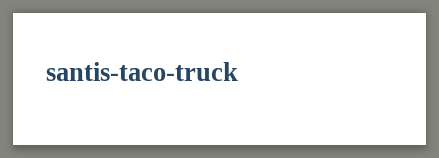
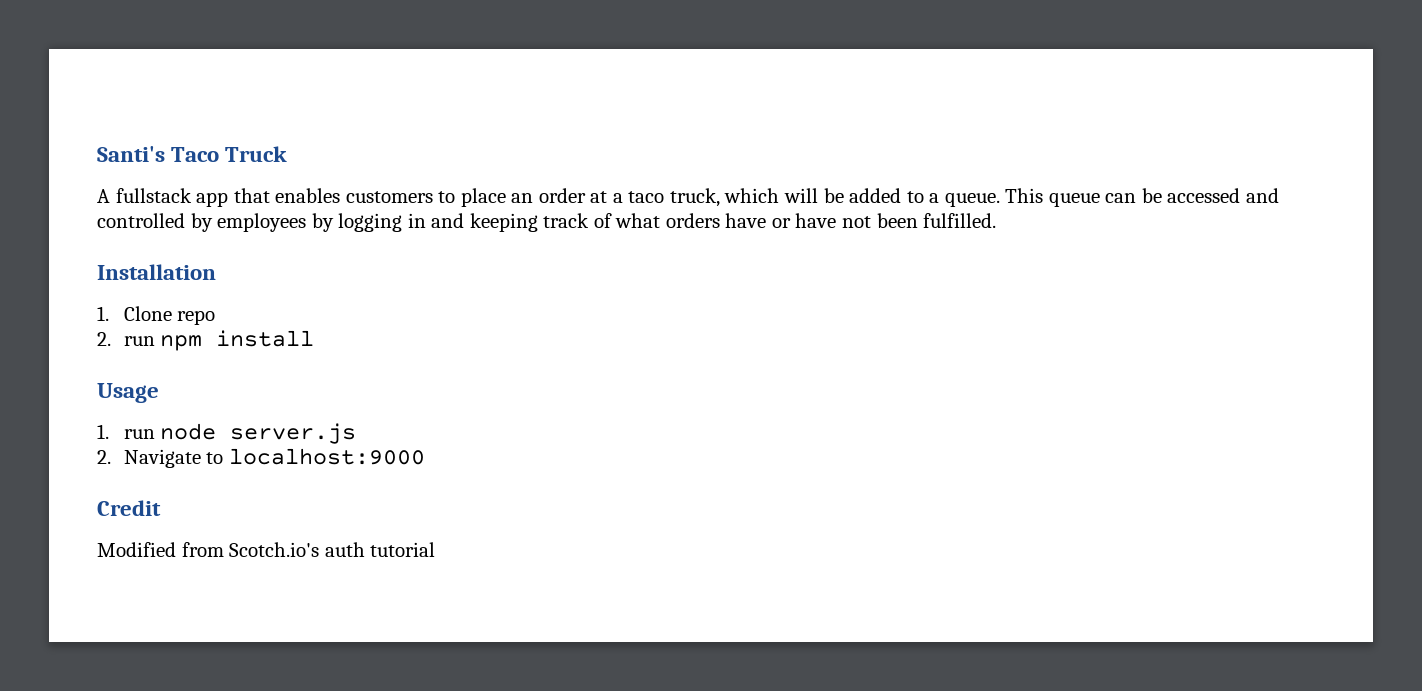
[46,62,238,81] santis-taco-truck -> [97,146,288,162] [97,188,1279,207] [97,213,997,232] [97,264,216,280] [97,306,216,325] [97,330,315,351] [97,383,159,403] [97,423,357,444] [97,448,425,468] [97,500,161,516] [97,542,436,557] Santi's Taco Truck // A fullstack app that enables customers to place an order at a taco truck, which will be added to a queue. This queue can be accessed and controlled by employees by logging in and keeping track of what orders have or have not been fulfilled. // Installation // 1. Clone repo // 2. run npm install // Usage // 1. run node server.js // 2. Navigate to localhost:9000 // Credit // Modified from Scotch.io's auth tutorial

